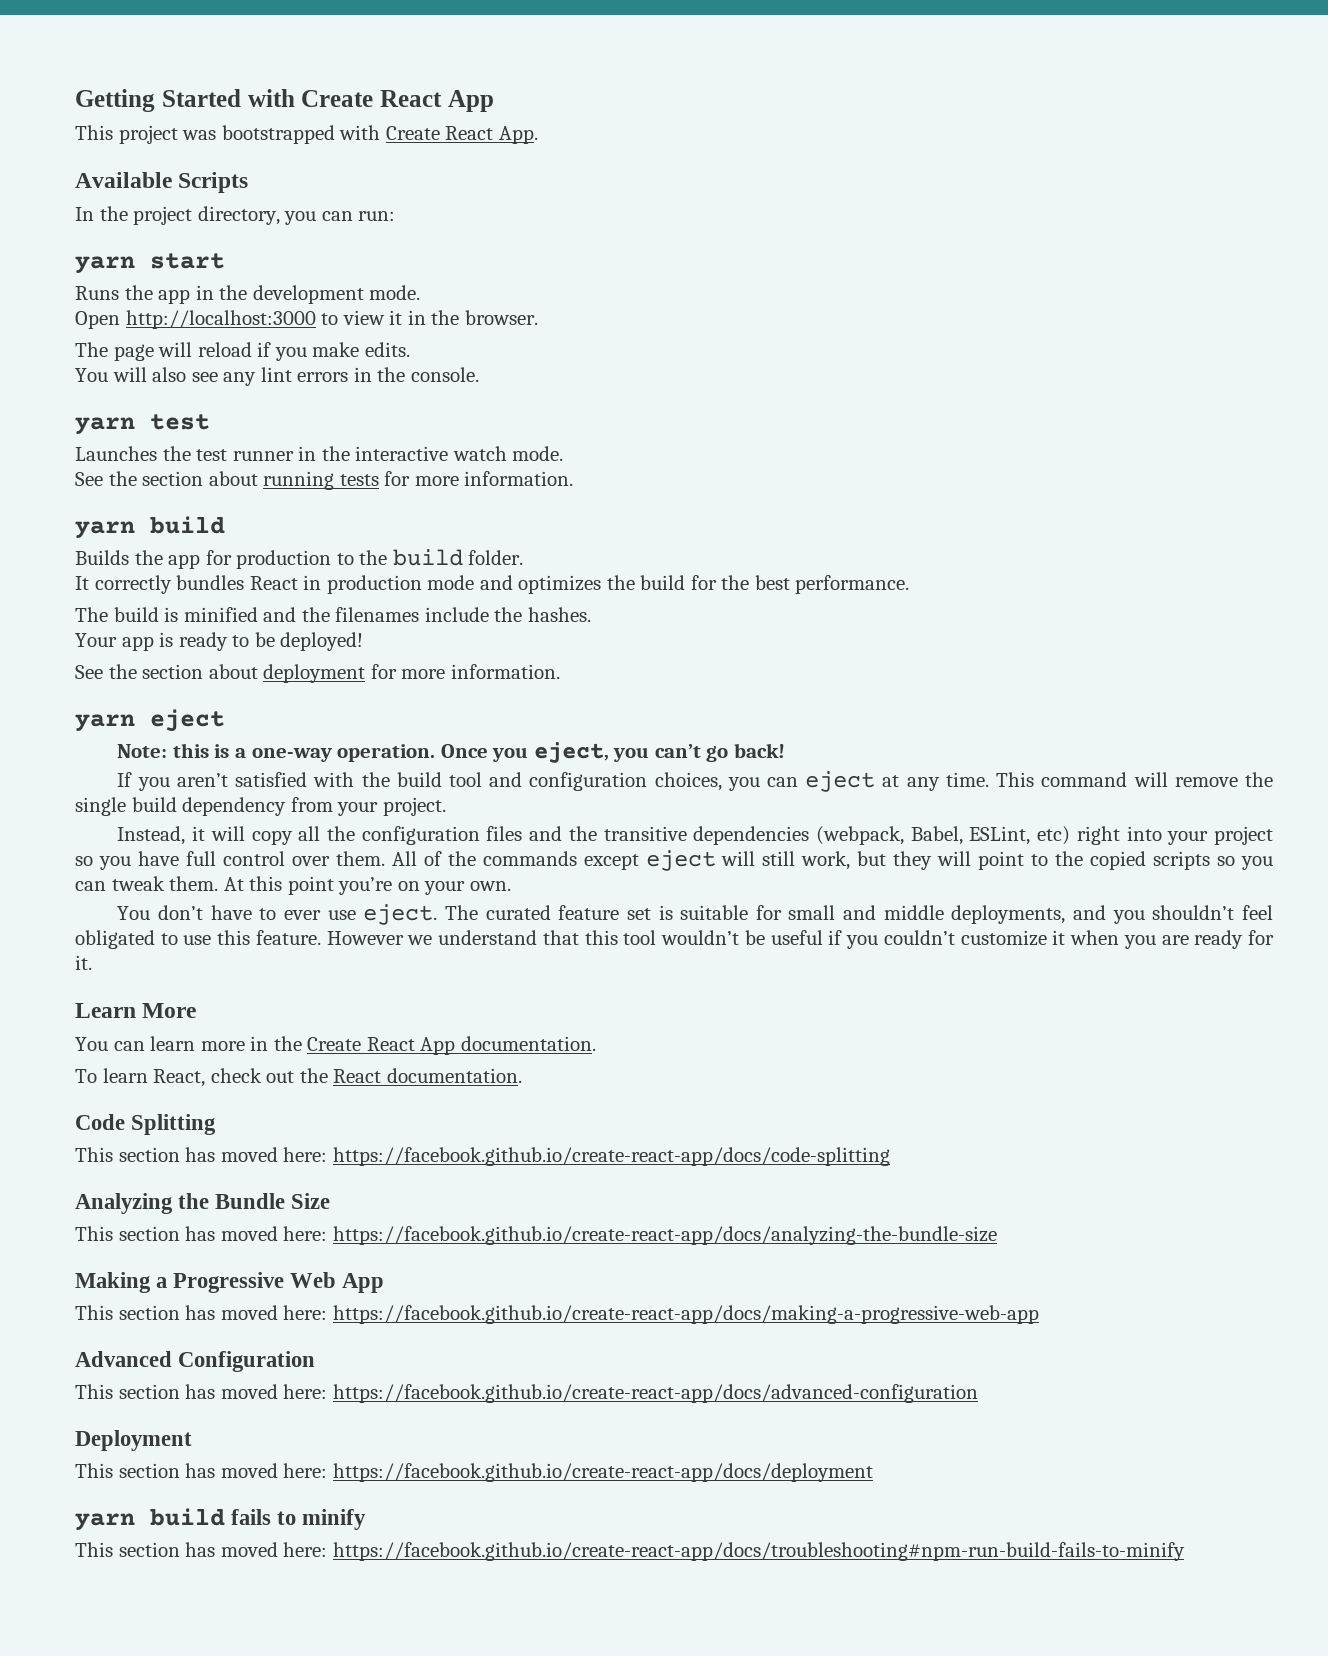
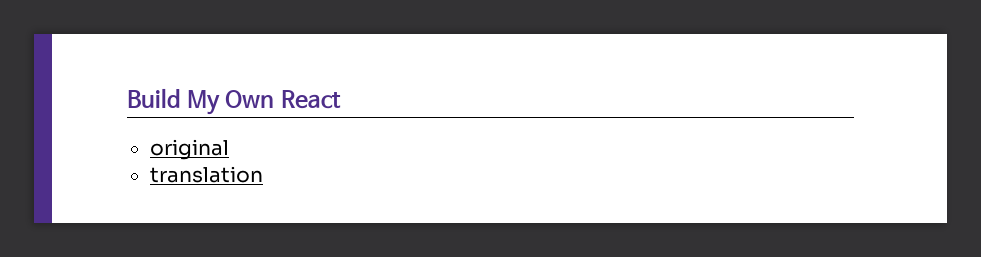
[75,89,494,112] [75,125,538,144] [75,172,249,193] [75,206,396,225] [75,253,225,274] [75,285,421,304] [75,310,538,329] [75,342,410,361] [75,367,479,386] [75,414,210,435] [75,446,564,461] [75,471,574,490] [75,516,225,539] [75,549,524,569] [75,575,910,594] [75,607,591,622] [75,632,364,651] [75,664,560,683] [75,709,225,732] [117,742,785,763] [117,771,1273,792] [75,797,446,816] [117,826,1274,845] [75,850,1274,871] [75,876,511,895] [117,904,1274,925] [75,930,1274,949] [75,955,92,970] [75,1003,197,1018] [75,1036,596,1055] [75,1068,522,1087] [75,1114,217,1135] [75,1147,890,1166] [75,1193,331,1214] [75,1226,997,1245] [75,1272,385,1293] [75,1305,1039,1324] [75,1351,316,1372] [75,1384,978,1403] [75,1430,192,1451] [75,1463,873,1482] [75,1508,367,1531] [75,1542,1185,1561] Getting Started with Create React App // This project was bootstrapped with Create React App. // Available Scripts // In the project directory, you can run: // yarn start // Runs the app in the development mode. // Open http://localhost:3000 to view it in the browser. // The page will reload if you make edits. // You will also see any lint errors in the console. // yarn test // Launches the test runner in the interactive watch mode. // See the section about running tests for more information. // yarn build // Builds the app for production to the build folder. // It correctly bundles React in production mode and optimizes the build for the best performance. // The build is minified and the filenames include the hashes. // Your app is ready to be deployed! // See the section about deployment for more information. // yarn eject // Note: this is a one-way operation. Once you eject, you can’t go back! // If you aren’t satisfied with the build tool and configuration choices, you can eject at any time. This command will remove the single build dependency from your project. // Instead, it will copy all the configuration files and the transitive dependencies (webpack, Babel, ESLint, etc) right into your project so you have full control over them. All of the commands except eject will still work, but they will point to the copied scripts so you can tweak them. At this point you’re on your own. // You don’t have to ever use eject. The curated feature set is suitable for small and middle deployments, and you shouldn’t feel obligated to use this feature. However we understand that this tool wouldn’t be useful if you couldn’t customize it when you are ready for it. // Learn More // You can learn more in the Create React App documentation. // To learn React, check out the React documentation. // Code Splitting // This section has moved here: https://facebook.github.io/create-react-app/docs/code-splitting // Analyzing the Bundle Size // This section has moved here: https://facebook.github.io/create-react-app/docs/analyzing-the-bundle-size // Making a Progressive Web App // This section has moved here: https://facebook.github.io/create-react-app/docs/making-a-progressive-web-app // Advanced Configuration // This section has moved here: https://facebook.github.io/create-react-app/docs/advanced-configuration // Deployment // This section has moved here: https://facebook.github.io/create-react-app/docs/deployment // yarn build fails to minify // This section has moved here: https://facebook.github.io/create-react-app/docs/troubleshooting#npm-run-build-fails-to-minify -> [127,88,341,115] [149,139,229,160] [149,166,263,183] Build My Own React // original // translation

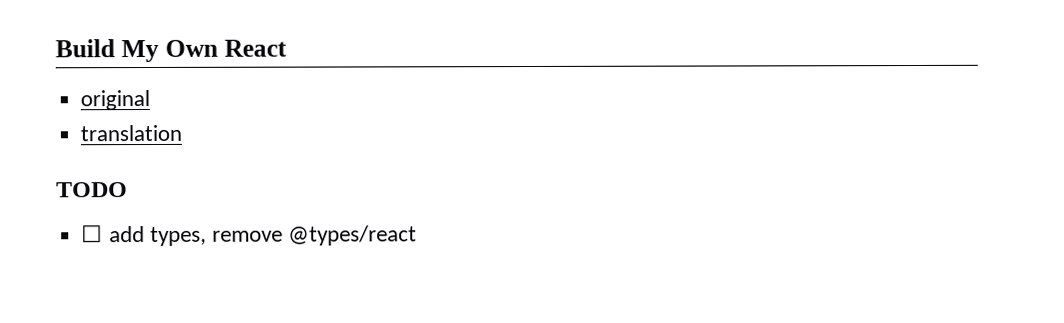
(263, 174) none -> [56,182,128,198] [81,225,418,247] // TODO // ☐ add types, remove @types/react

